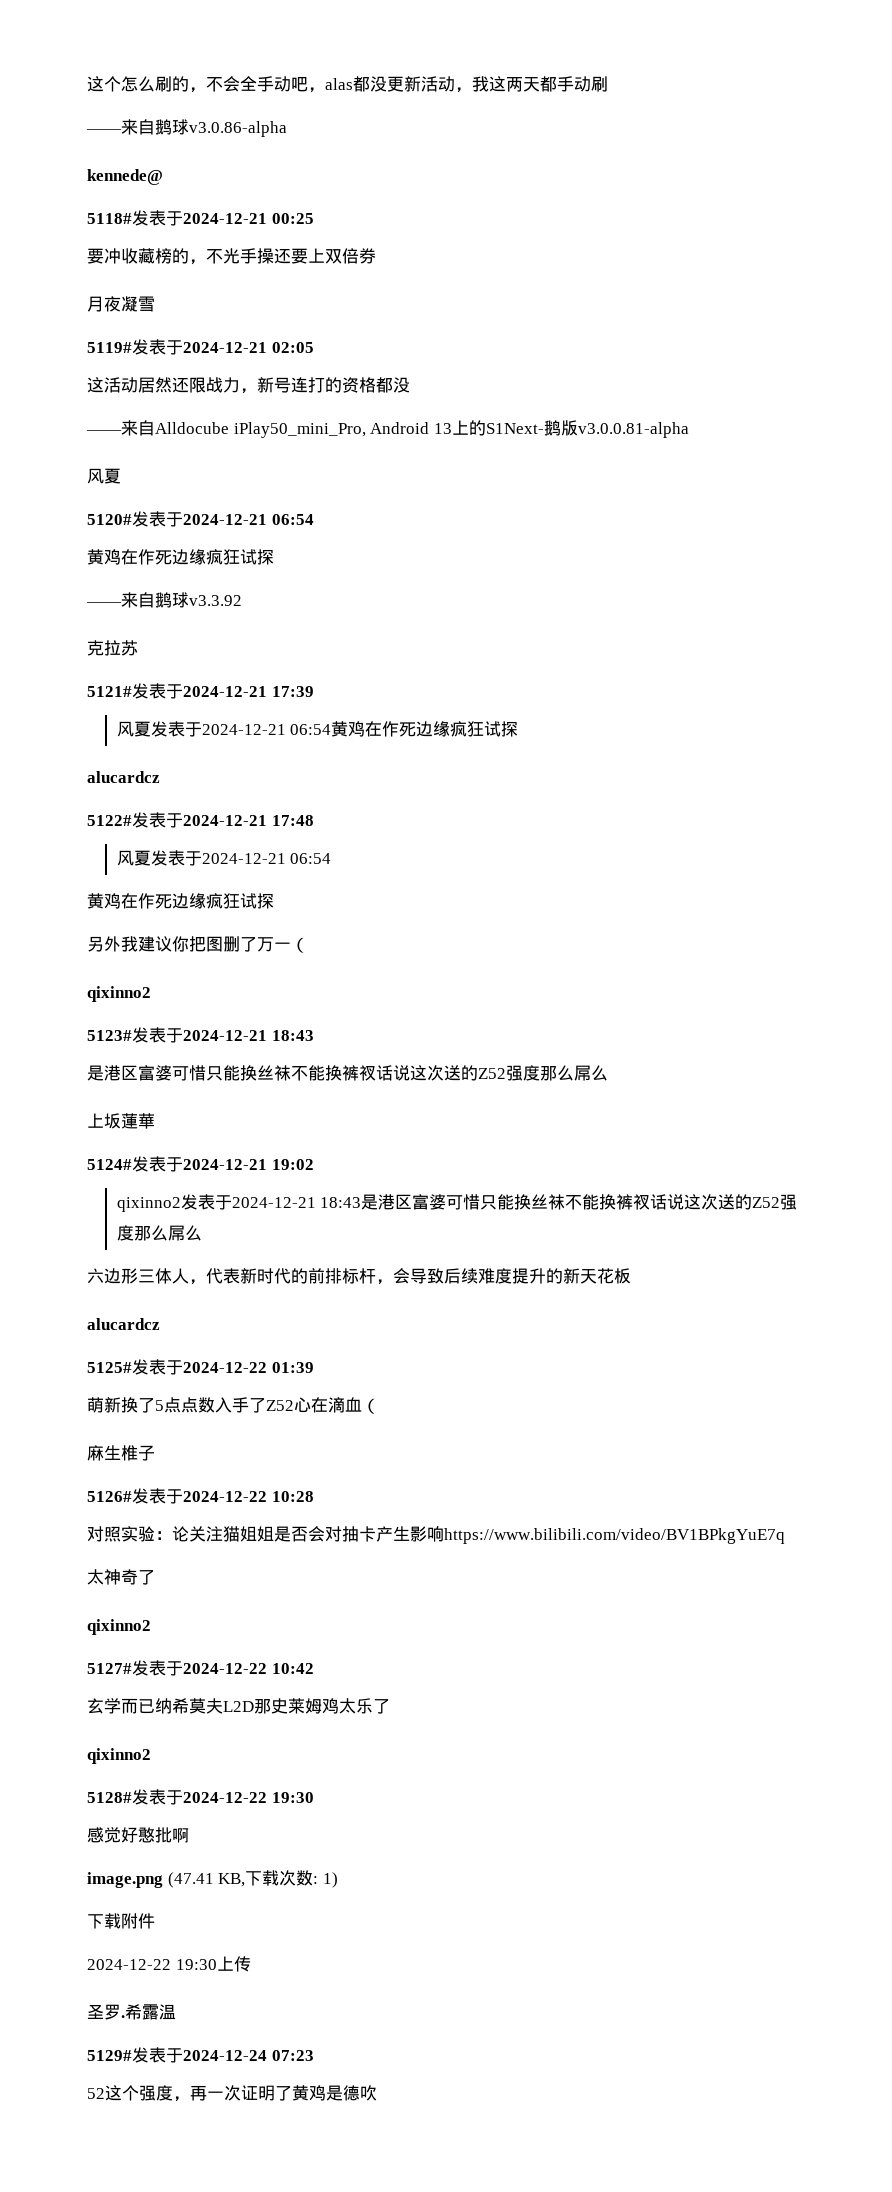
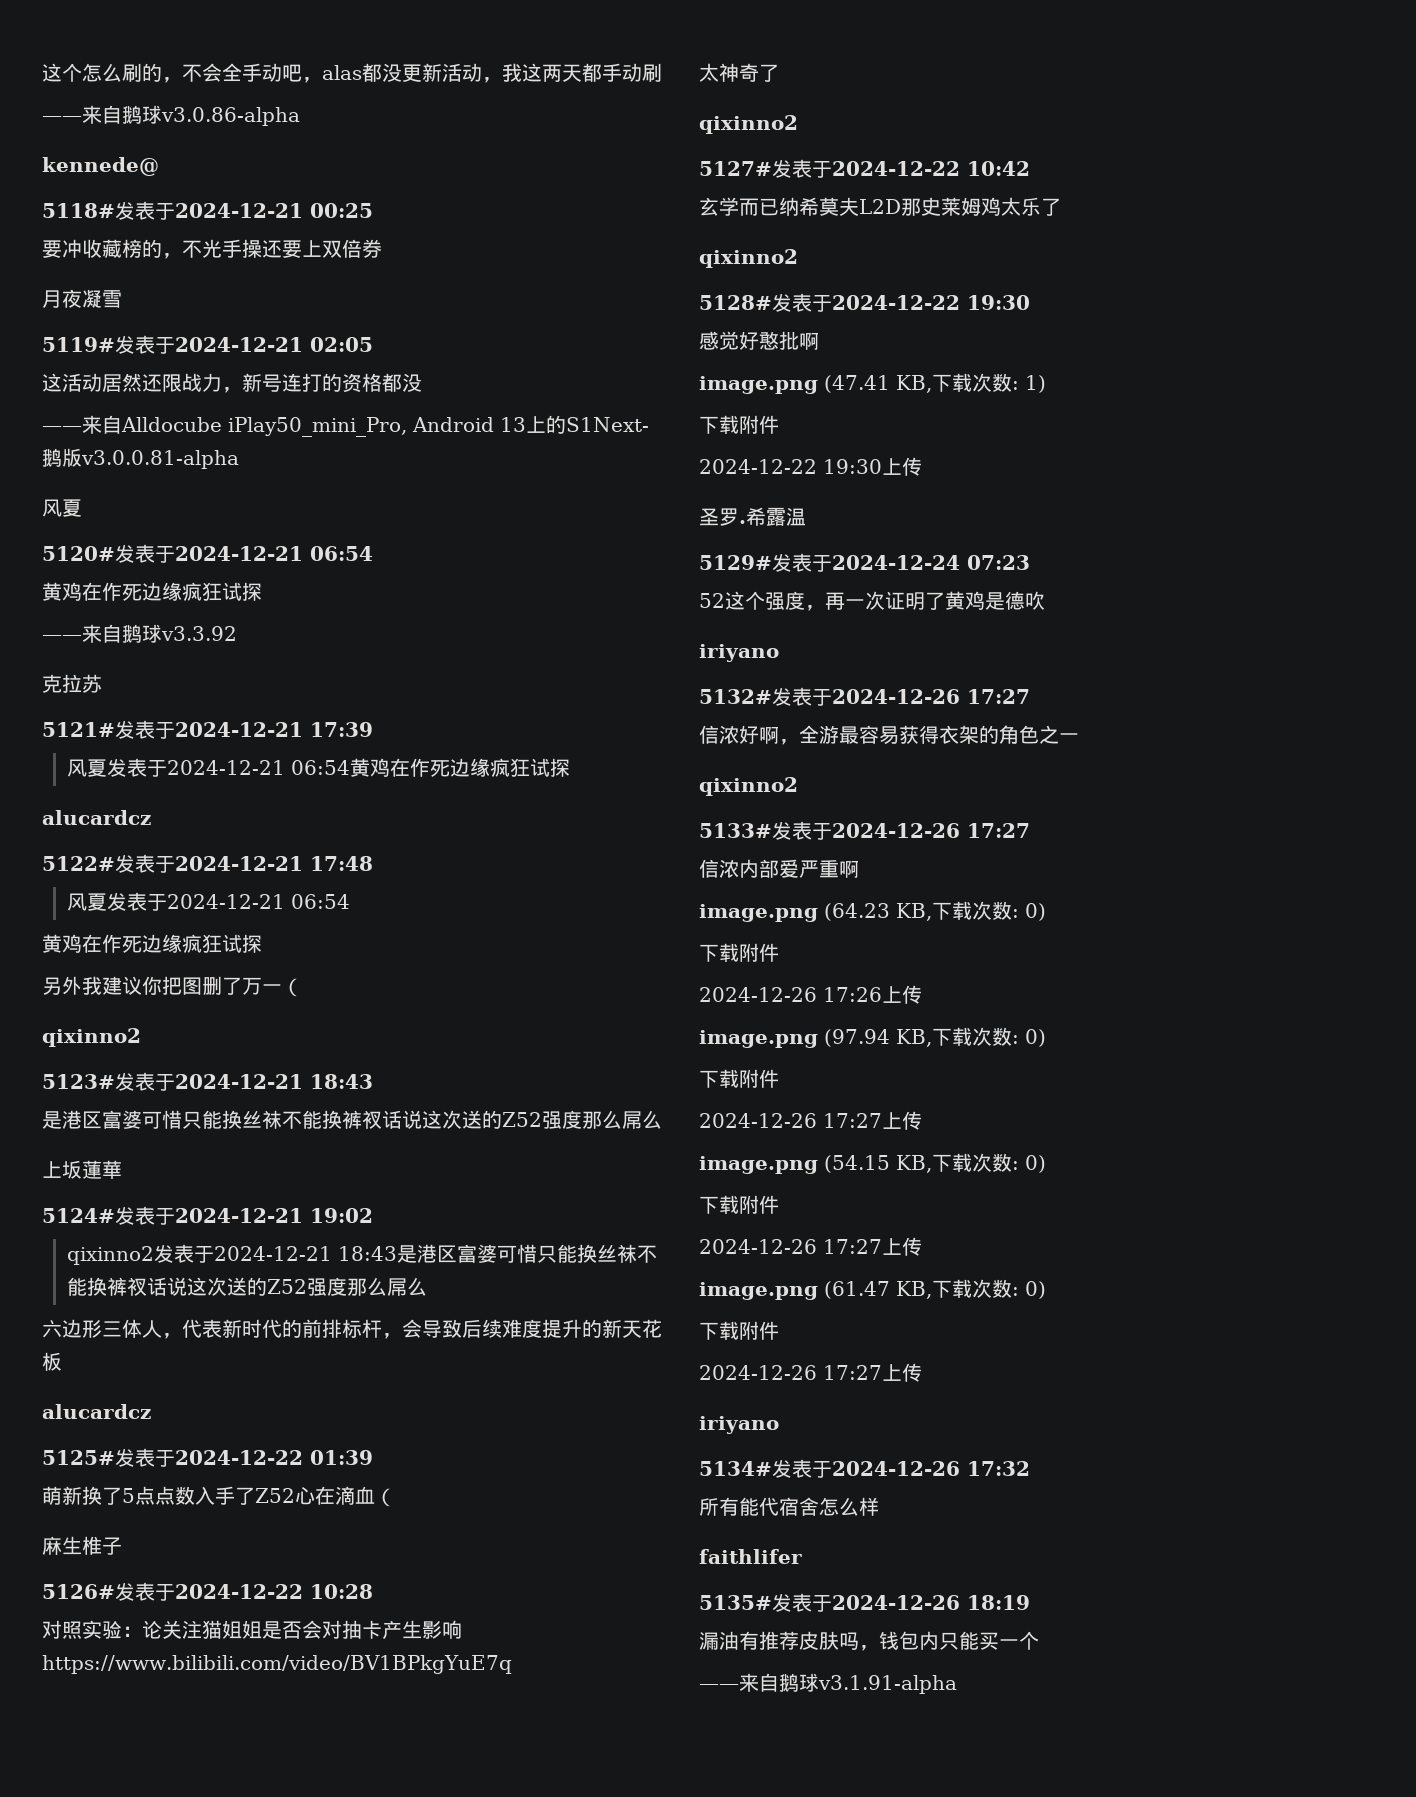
(377, 2093) none -> [699,644,779,662] [699,687,1030,706] [699,725,1079,745] [699,777,798,796] [699,821,1030,840] [699,859,859,878] [699,901,1046,922] [699,943,779,962] [699,985,922,1004] [699,1027,1046,1048] [699,1069,779,1088] [699,1111,922,1130] [699,1153,1046,1174] [699,1195,779,1214] [699,1237,922,1256] [699,1279,1046,1300] [699,1321,779,1340] [699,1363,922,1382] [699,1416,779,1434] [699,1459,1030,1478] [699,1497,879,1516] [699,1549,802,1564] [699,1593,1030,1612] [699,1631,1039,1651] [699,1673,957,1694] // iriyano // 5132#发表于2024-12-26 17:27 // 信浓好啊，全游最容易获得衣架的角色之一 // qixinno2 // 5133#发表于2024-12-26 17:27 // 信浓内部爱严重啊 // image.png (64.23 KB,下载次数: 0) // 下载附件 // 2024-12-26 17:26上传 // image.png (97.94 KB,下载次数: 0) // 下载附件 // 2024-12-26 17:27上传 // image.png (54.15 KB,下载次数: 0) // 下载附件 // 2024-12-26 17:27上传 // image.png (61.47 KB,下载次数: 0) // 下载附件 // 2024-12-26 17:27上传 // iriyano // 5134#发表于2024-12-26 17:32 // 所有能代宿舍怎么样 // faithlifer // 5135#发表于2024-12-26 18:19 // 漏油有推荐皮肤吗，钱包内只能买一个 // ——来自鹅球v3.1.91-alpha

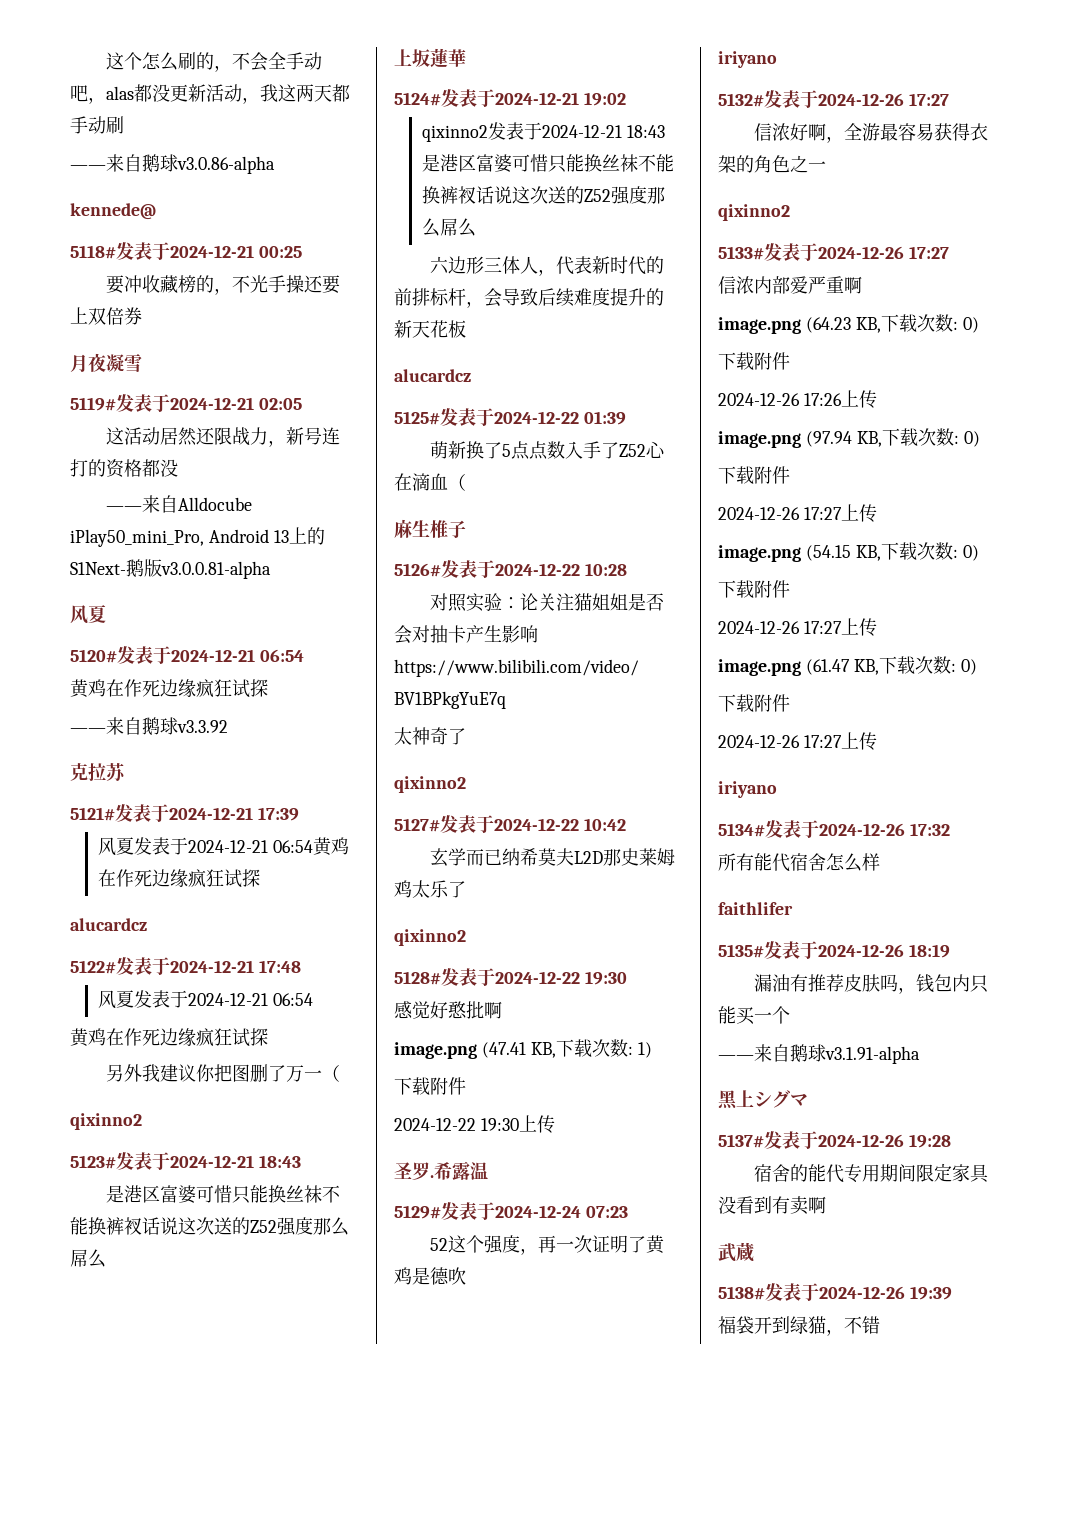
(957, 1684) none -> [718,1090,808,1110] [718,1131,951,1149] [754,1163,990,1183] [718,1196,826,1215] [718,1242,754,1262] [718,1283,952,1301] [718,1316,880,1336] // 黑上シグマ // 5137#发表于2024-12-26 19:28 // 宿舍的能代专用期间限定家具没看到有卖啊 // 武蔵 // 5138#发表于2024-12-26 19:39 // 福袋开到绿猫，不错

